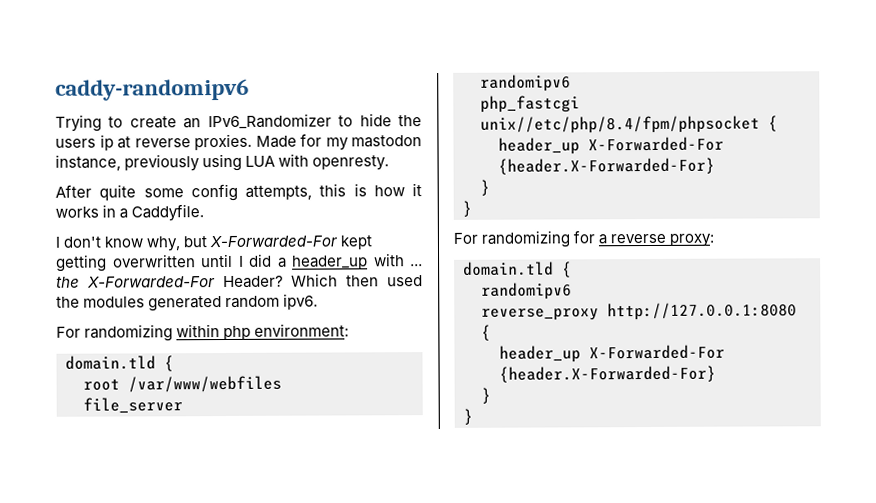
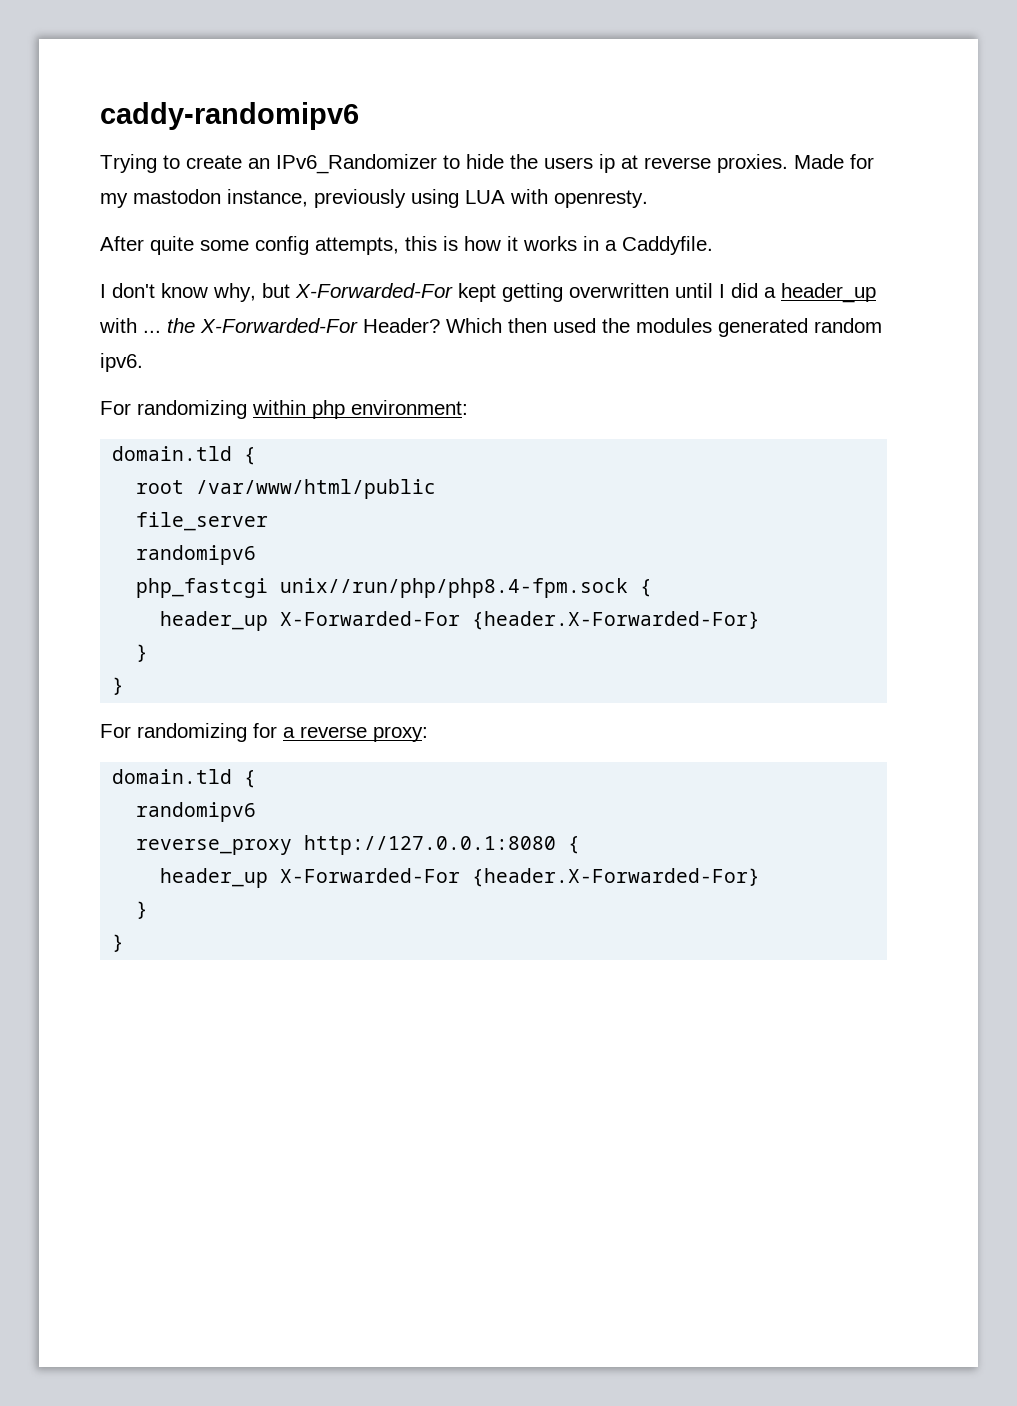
[128,375,282,393] /var/www/webfiles -> [196,479,437,499] /var/www/html/public
[480,115,760,134] unix//etc/php/8.4/fpm/phpsocket -> [280,578,629,598] unix//run/php/php8.4-fpm.sock

